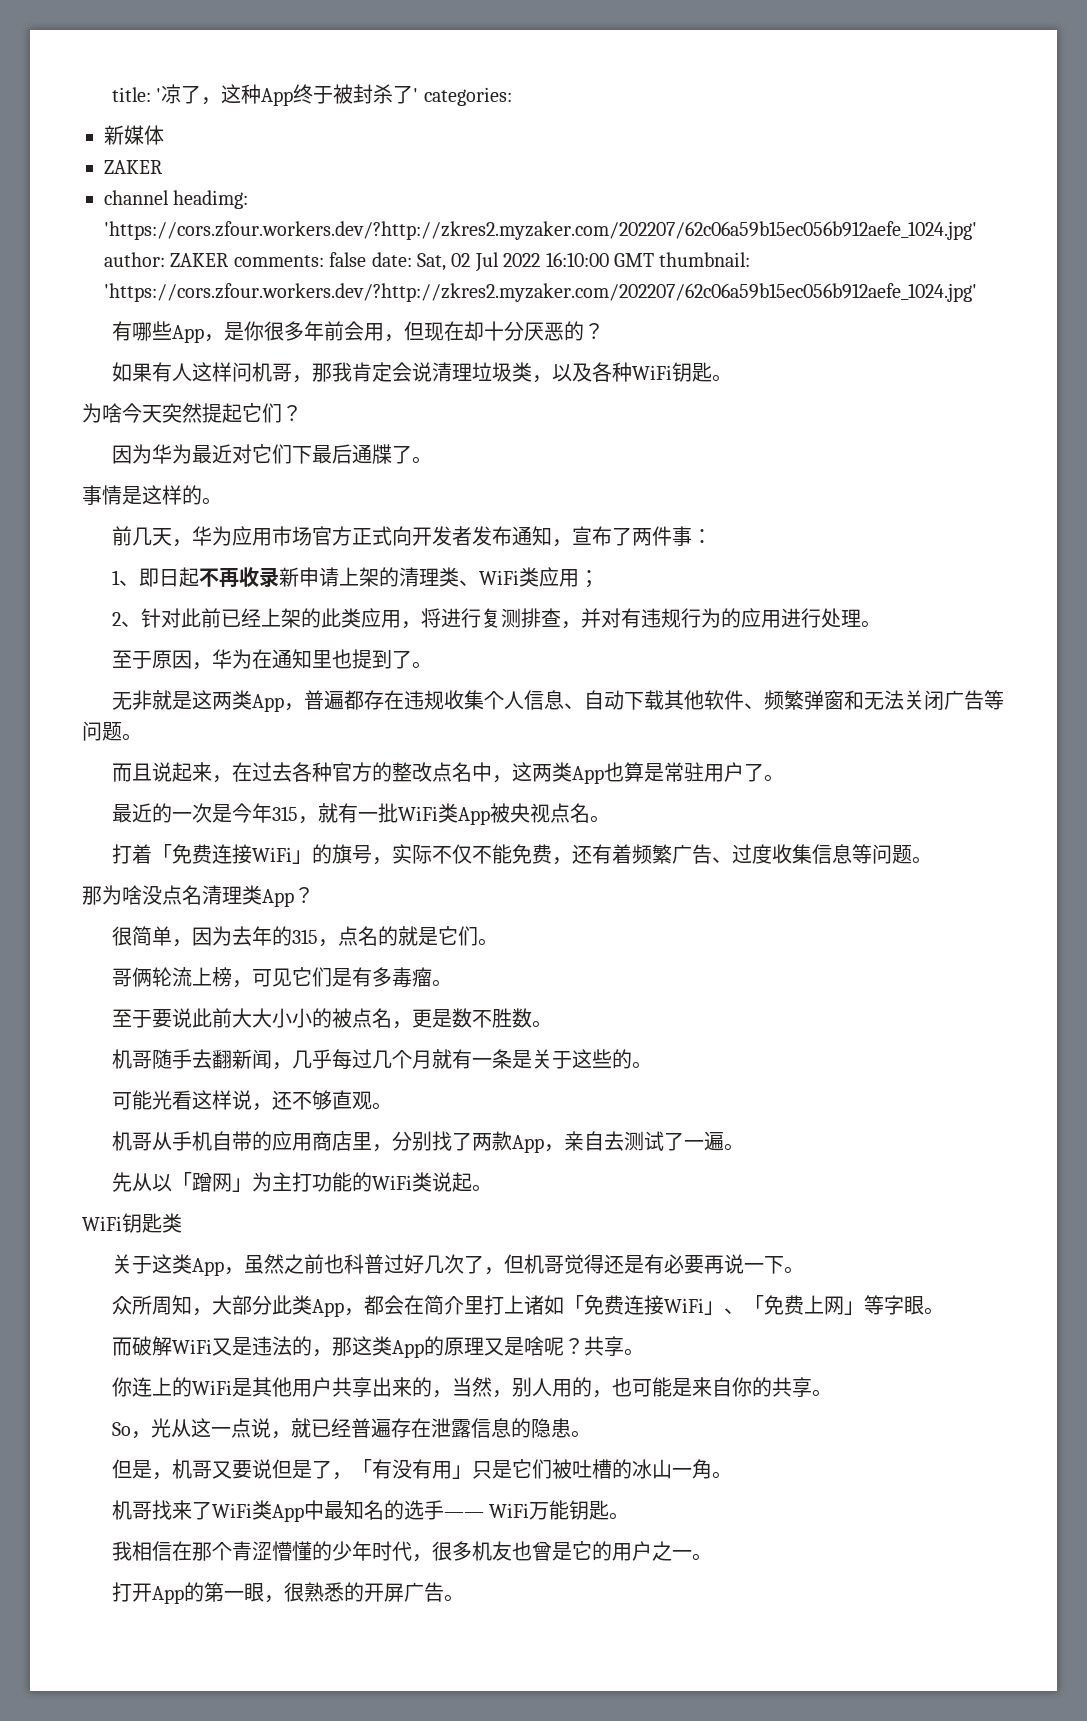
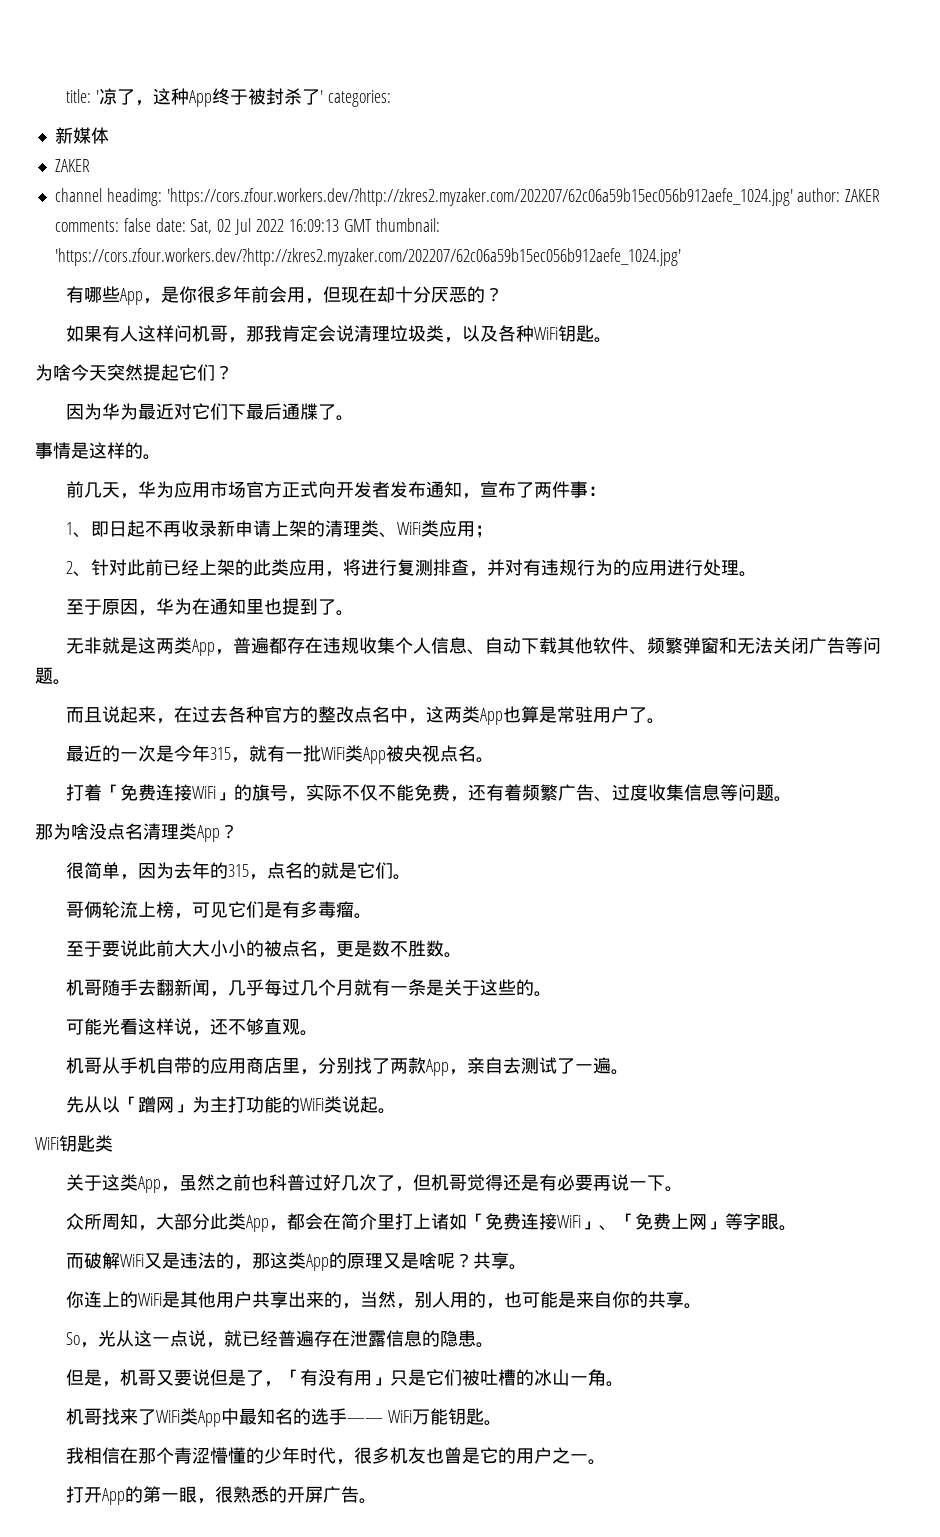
[545,252,609,267] 16:10:00 -> [288,219,339,232] 16:09:13

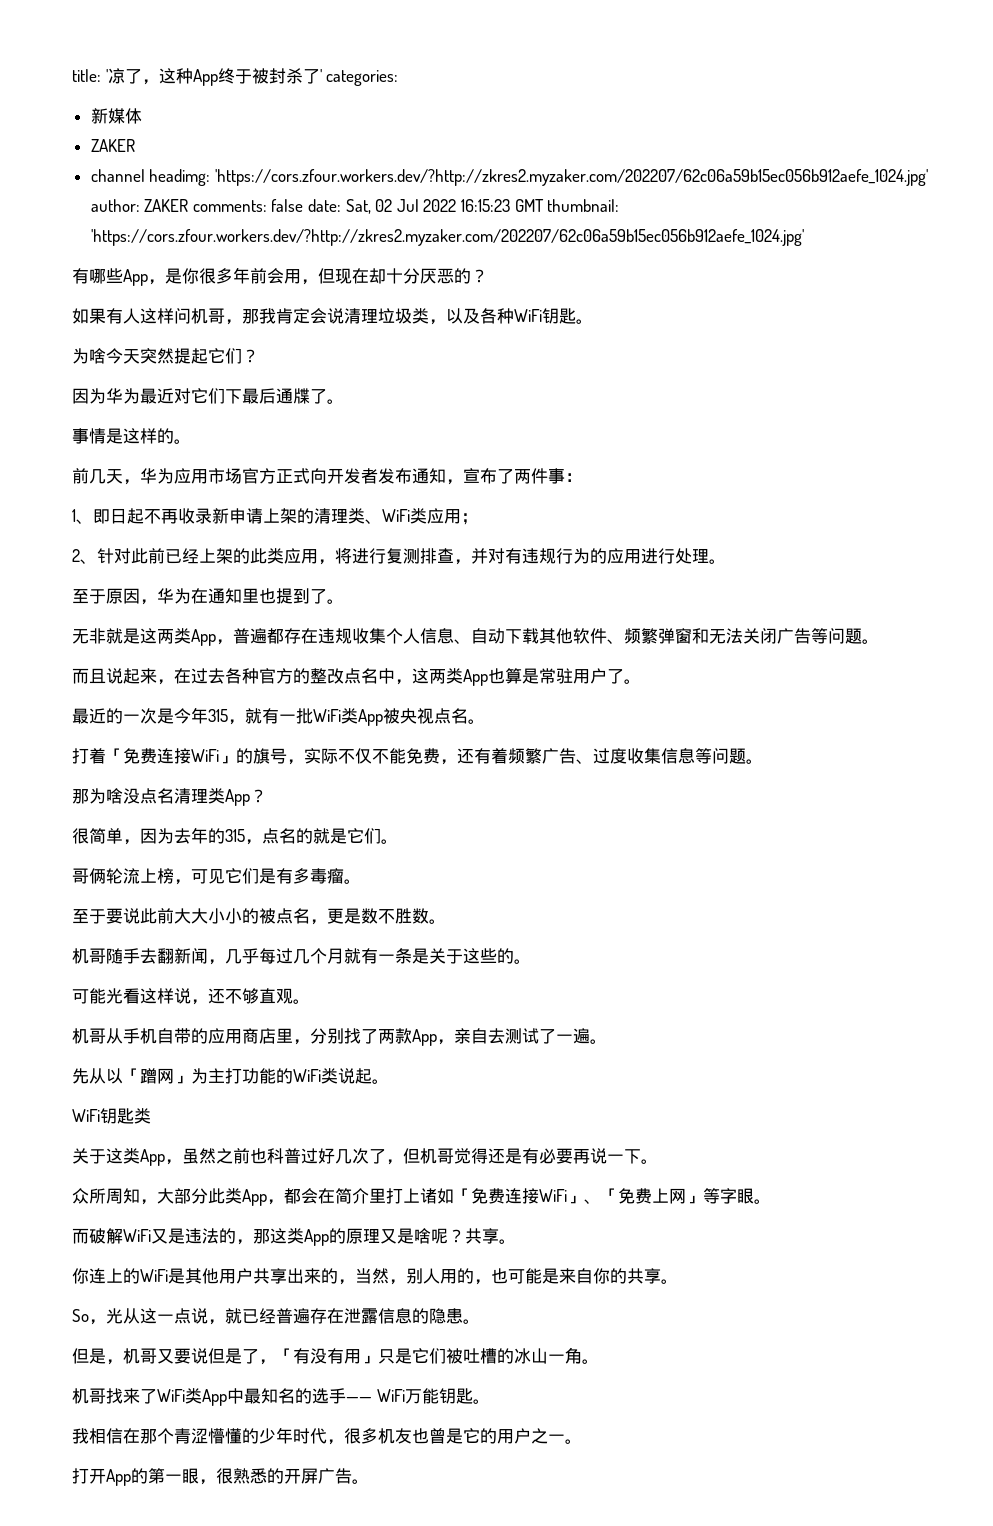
[288,219,339,232] 16:09:13 -> [461,199,511,212] 16:15:23

